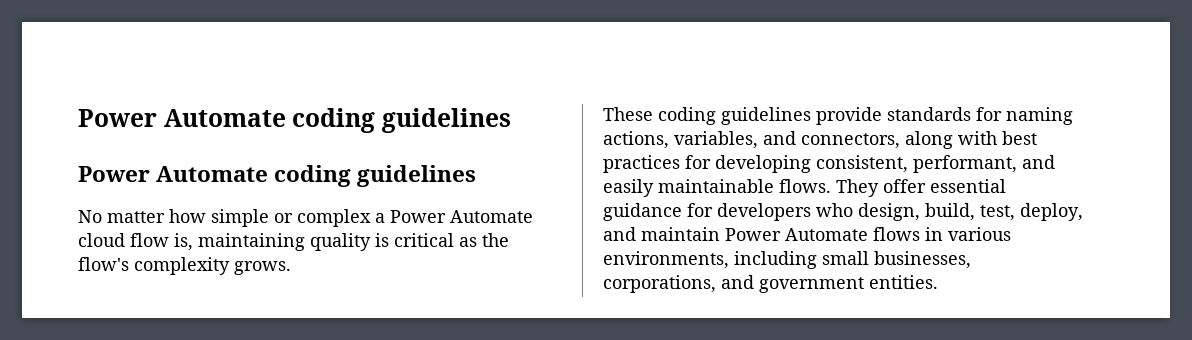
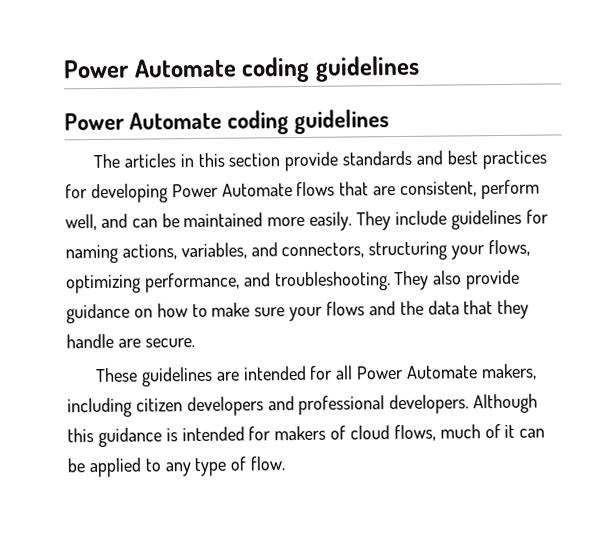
[78,209,533,227] [78,233,509,251] [78,257,291,275] [603,107,971,125] No matter how simple or complex a Power Automate cloud flow is, maintaining quality is critical as the flow's complexity grows. // These coding guidelines provide standards -> [92,150,547,172] [65,179,540,204] [65,209,522,231] The articles in this section provide standards and best practices for developing Power Automate flows that are consistent, perform well, and can be maintained more easily. They include guidelines
[905,131,1037,149] [603,155,1055,173] [603,179,1006,197] [603,203,1083,221] [603,227,1011,241] [603,251,971,269] [603,275,938,293] along with best practices for developing consistent, performant, and easily maintainable flows. They offer essential guidance for developers who design, build, test, deploy, and maintain Power Automate flows in various environments, including small businesses, corporations, and government entities. -> [368,239,531,261] [66,269,521,294] [66,299,530,324] [66,333,195,349] [94,363,537,387] [67,393,539,418] [67,424,546,448] [67,456,286,478] structuring your flows, optimizing performance, and troubleshooting. They also provide guidance on how to make sure your flows and the data that they handle are secure. // These guidelines are intended for all Power Automate makers, including citizen developers and professional developers. Although this guidance is intended for makers of cloud flows, much of it can be applied to any type of flow.

